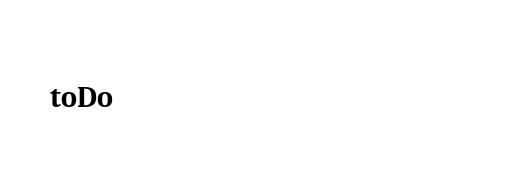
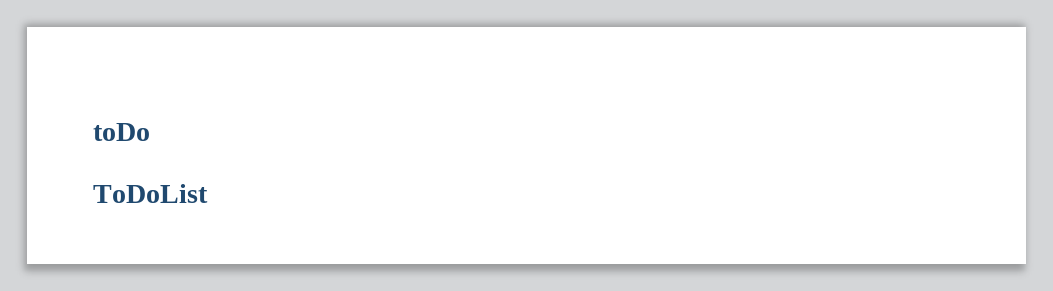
(113, 97) none -> [93,184,208,203] // ToDoList

